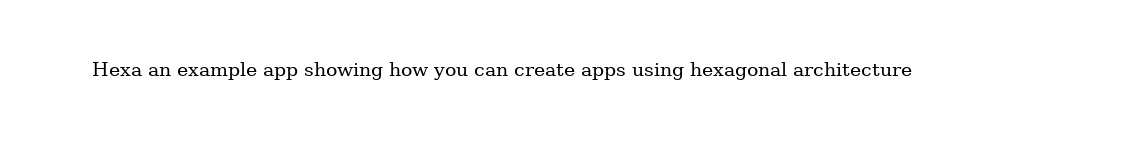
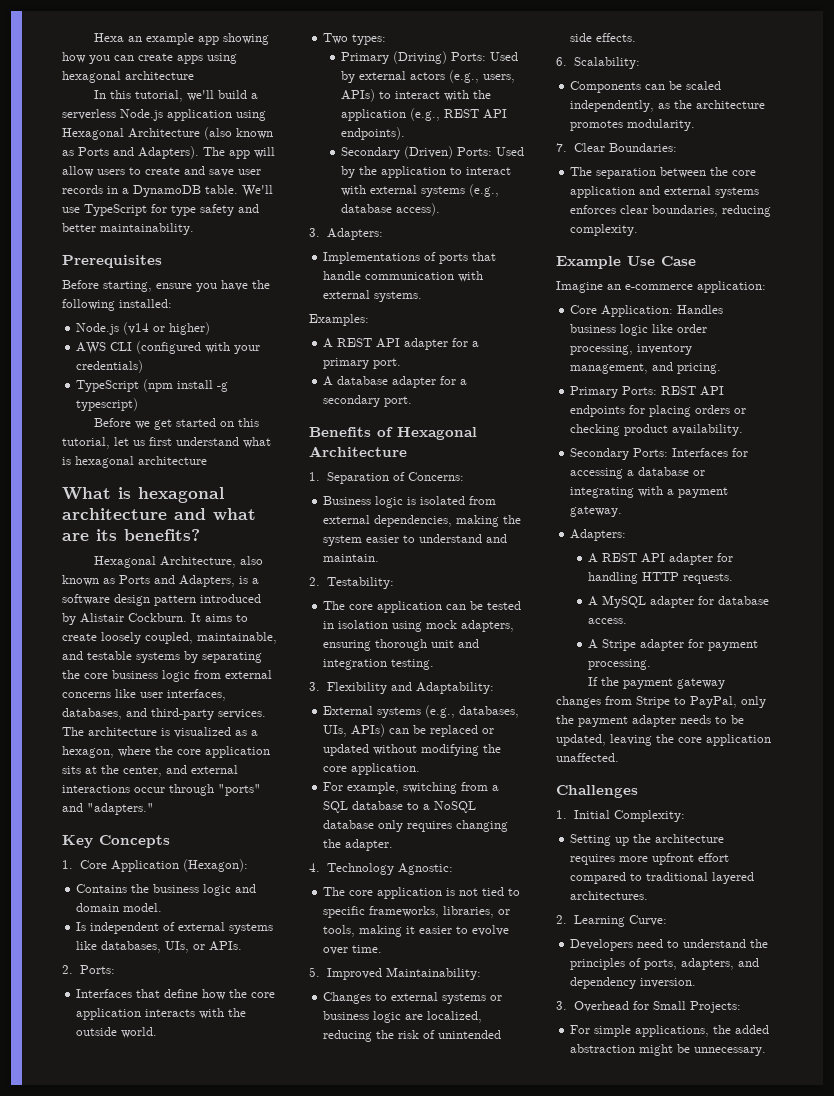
(912, 69) none -> [94,90,259,102] [62,109,266,121] [62,127,273,140] [62,146,275,159] [62,166,261,177] [62,185,273,197] [62,204,259,216] [62,223,194,235] [62,255,162,268] [62,280,270,292] [62,299,172,311] [76,322,211,335] [76,341,261,354] [76,360,144,373] [76,379,229,392] [76,398,139,411] [94,418,260,430] [62,437,271,449] [62,456,207,468] [62,487,224,503] [62,508,256,521] [62,529,200,541] [94,556,264,568] [62,575,259,587] [62,594,261,606] [62,613,248,625] [62,632,277,644] [62,651,262,663] [62,670,272,682] [62,689,226,701] [62,708,266,720] [62,727,258,738] [62,746,270,758] [62,765,238,777] [62,784,261,796] [62,803,154,815] [62,835,170,848] [62,859,249,872] [76,884,257,896] [76,903,163,912] [76,922,274,934] [76,941,243,953] [62,965,116,974] [76,989,276,1000] [76,1008,247,1020] [76,1027,158,1038] [323,33,387,45] [341,51,519,64] [341,70,516,83] [341,89,492,102] [341,108,508,121] [341,127,406,140] [341,146,525,159] [341,166,512,178] [341,184,500,197] [341,203,441,216] [309,228,384,240] [323,252,497,264] [323,271,484,282] [323,290,423,302] [309,314,369,326] [323,338,480,350] [323,358,402,369] [323,376,468,388] [323,395,413,407] [309,427,477,440] [309,446,407,457] [309,472,465,484] [323,496,497,508] [323,515,522,527] [323,534,508,546] [323,554,380,562] [309,577,395,589] [323,601,522,613] [323,620,515,632] [323,639,480,651] [323,659,435,670] [309,682,495,694] [323,705,520,718] [323,724,495,737] [323,744,502,756] [323,763,421,775] [323,782,500,794] [323,801,477,813] [323,820,509,832] [323,839,394,851] [309,863,454,875] [323,887,521,899] [323,906,511,918] [323,925,510,937] [323,945,383,955] [309,967,482,980] [323,992,503,1004] [323,1011,483,1023] [323,1030,502,1042] [570,33,637,42] [556,57,641,69] [570,81,722,93] [570,100,766,112] [570,119,696,131] [556,143,678,152] [570,167,757,179] [570,186,760,198] [570,205,772,217] [570,224,639,236] [556,256,696,269] [556,281,766,293] [570,305,724,317] [570,324,708,336] [570,344,693,355] [570,362,722,374] [570,386,725,398] [570,405,747,417] [570,424,744,436] [570,448,749,460] [570,467,706,479] [570,486,729,498] [570,506,623,517] [570,529,627,541] [588,553,734,565] [588,572,734,584] [588,595,770,608] [588,618,628,624] [588,639,759,651] [588,659,652,670] [588,677,726,689] [556,696,766,708] [556,715,744,727] [556,734,771,746] [556,753,619,762] [556,785,638,798] [556,810,686,822] [570,834,725,846] [570,853,730,865] [570,872,755,884] [570,891,649,900] [556,915,668,927] [570,939,769,951] [570,958,760,970] [570,977,697,989] [556,1001,742,1013] [570,1025,770,1037] [570,1044,767,1056] // In this tutorial, we'll build a serverless Node.js application using Hexagonal Architecture (also known as Ports and Adapters). The app will allow users to create and save user records in a DynamoDB table. We'll use TypeScript for type safety and better maintainability. // Prerequisites // Before starting, ensure you have the following installed: // Node.js (v14 or higher) // AWS CLI (configured with your credentials) // TypeScript (npm install -g typescript) // Before we get started on this tutorial, let us first understand what is hexagonal architecture // What is hexagonal architecture and what are its benefits? // Hexagonal Architecture, also known as Ports and Adapters, is a software design pattern introduced by Alistair Cockburn. It aims to create loosely coupled, maintainable, and testable systems by separating the core business logic from external concerns like user interfaces, databases, and third-party services. The architecture is visualized as a hexagon, where the core application sits at the center, and external interactions occur through "ports" and "adapters." // Key Concepts // 1. Core Application (Hexagon): // Contains the business logic and domain model. // Is independent of external systems like databases, UIs, or APIs. // 2. Ports: // Interfaces that define how the core application interacts with the outside world. // Two types: // Primary (Driving) Ports: Used by external actors (e.g., users, APIs) to interact with the application (e.g., REST API endpoints). // Secondary (Driven) Ports: Used by the application to interact with external systems (e.g., database access). // 3. Adapters: // Implementations of ports that handle communication with external systems. // Examples: // A REST API adapter for a primary port. // A database adapter for a secondary port. // Benefits of Hexagonal Architecture // 1. Separation of Concerns: // Business logic is isolated from external dependencies, making the system easier to understand and maintain. // 2. Testability: // The core application can be tested in isolation using mock adapters, ensuring thorough unit and integration testing. // 3. Flexibility and Adaptability: // External systems (e.g., databases, UIs, APIs) can be replaced or updated without modifying the core application. // For example, switching from a SQL database to a NoSQL database only requires changing the adapter. // 4. Technology Agnostic: // The core application is not tied to specific frameworks, libraries, or tools, making it easier to evolve over time. // 5. Improved Maintainability: // Changes to external systems or business logic are localized, reducing the risk of unintended side effects. // 6. Scalability: // Components can be scaled independently, as the architecture promotes modularity. // 7. Clear Boundaries: // The separation between the core application and external systems enforces clear boundaries, reducing complexity. // Example Use Case // Imagine an e-commerce application: // Core Application: Handles business logic like order processing, inventory management, and pricing. // Primary Ports: REST API endpoints for placing orders or checking product availability. // Secondary Ports: Interfaces for accessing a database or integrating with a payment gateway. // Adapters: // A REST API adapter for handling HTTP requests. // A MySQL adapter for database access. // A Stripe adapter for payment processing. // If the payment gateway changes from Stripe to PayPal, only the payment adapter needs to be updated, leaving the core application unaffected. // Challenges // 1. Initial Complexity: // Setting up the architecture requires more upfront effort compared to traditional layered architectures. // 2. Learning Curve: // Developers need to understand the principles of ports, adapters, and dependency inversion. // 3. Overhead for Small Projects: // For simple applications, the added abstraction might be unnecessary.

